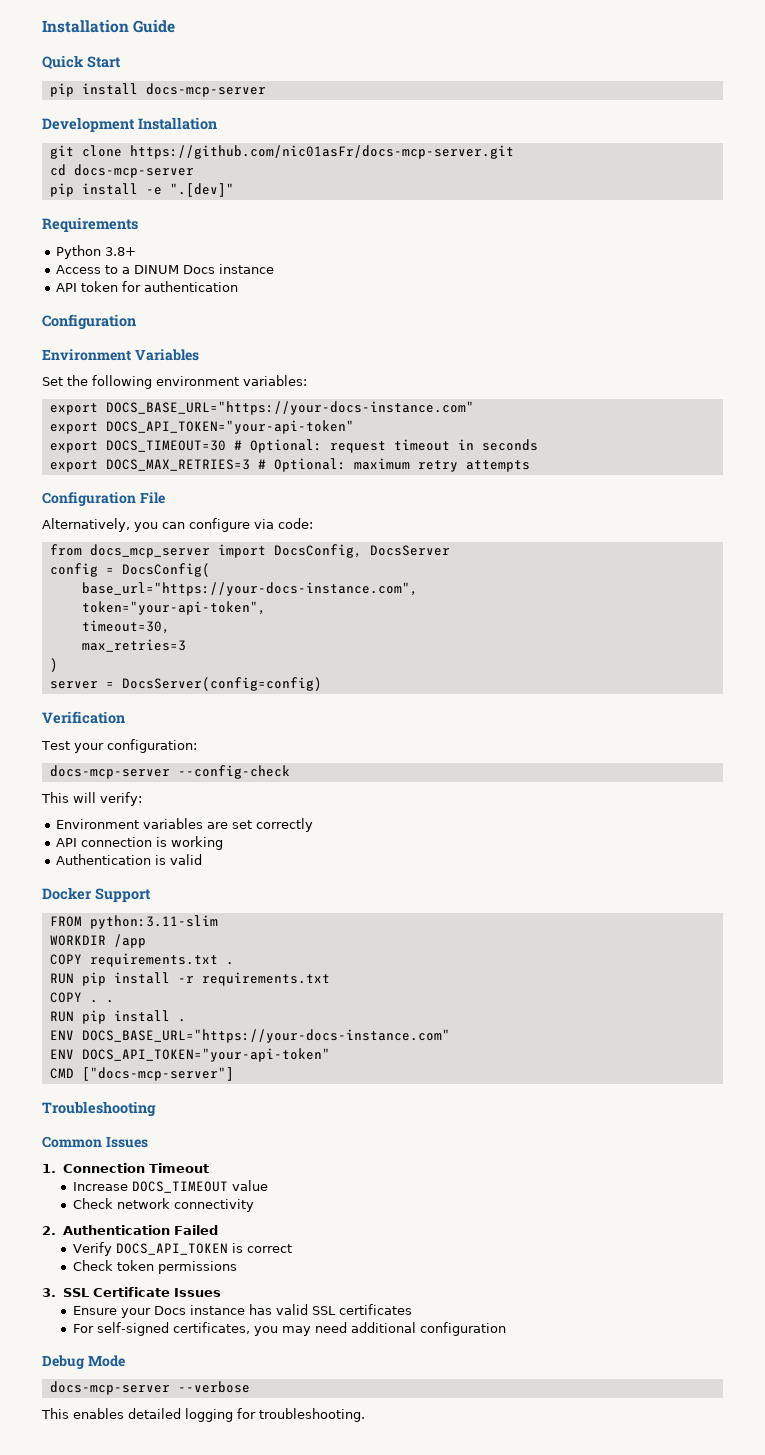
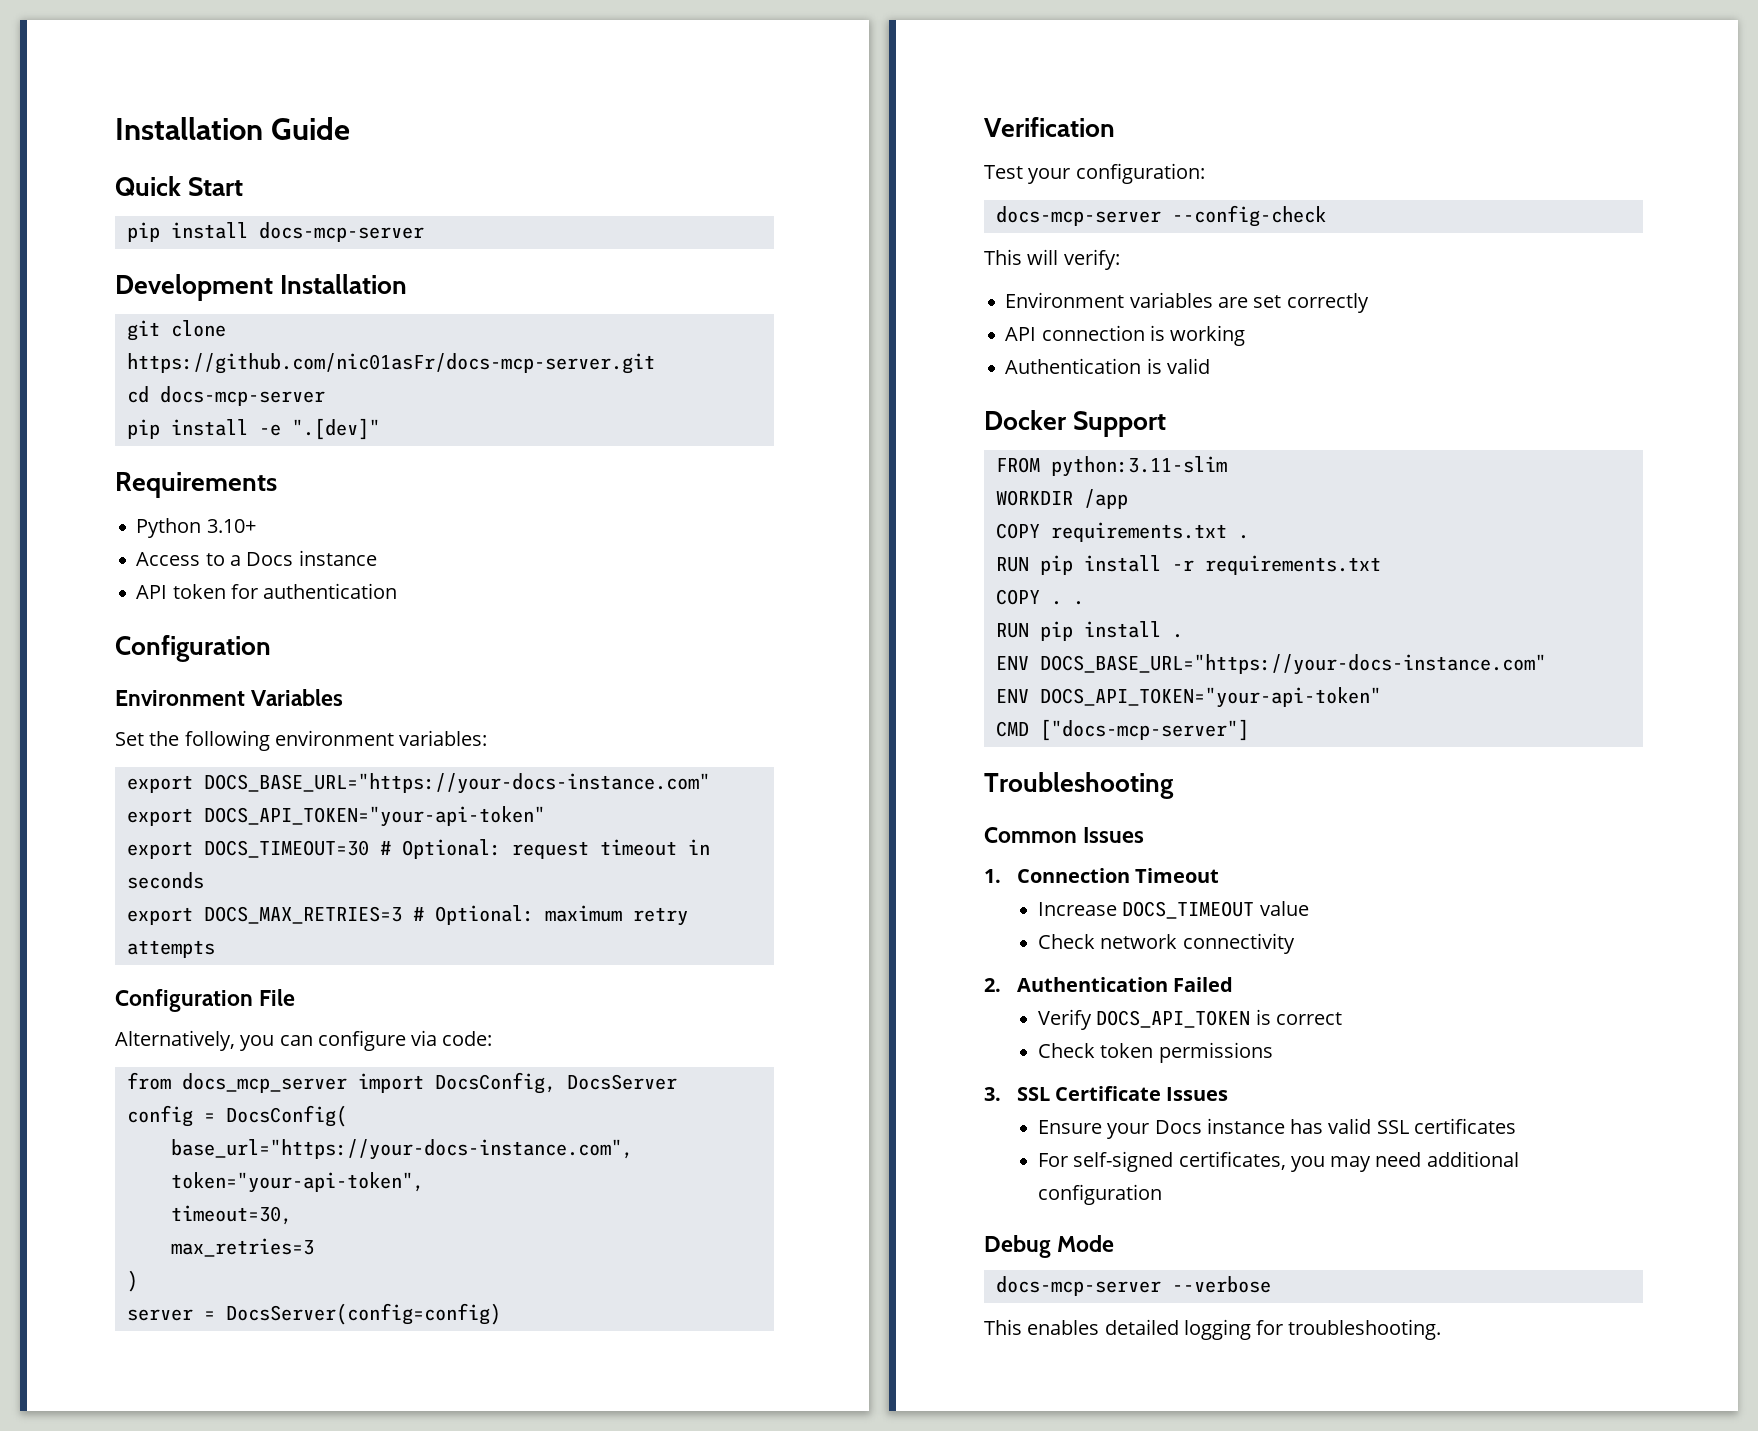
[105,247,137,256] 3.8+ -> [206,519,256,533] 3.10+
[134,265,180,274] DINUM -> (241, 560) none

